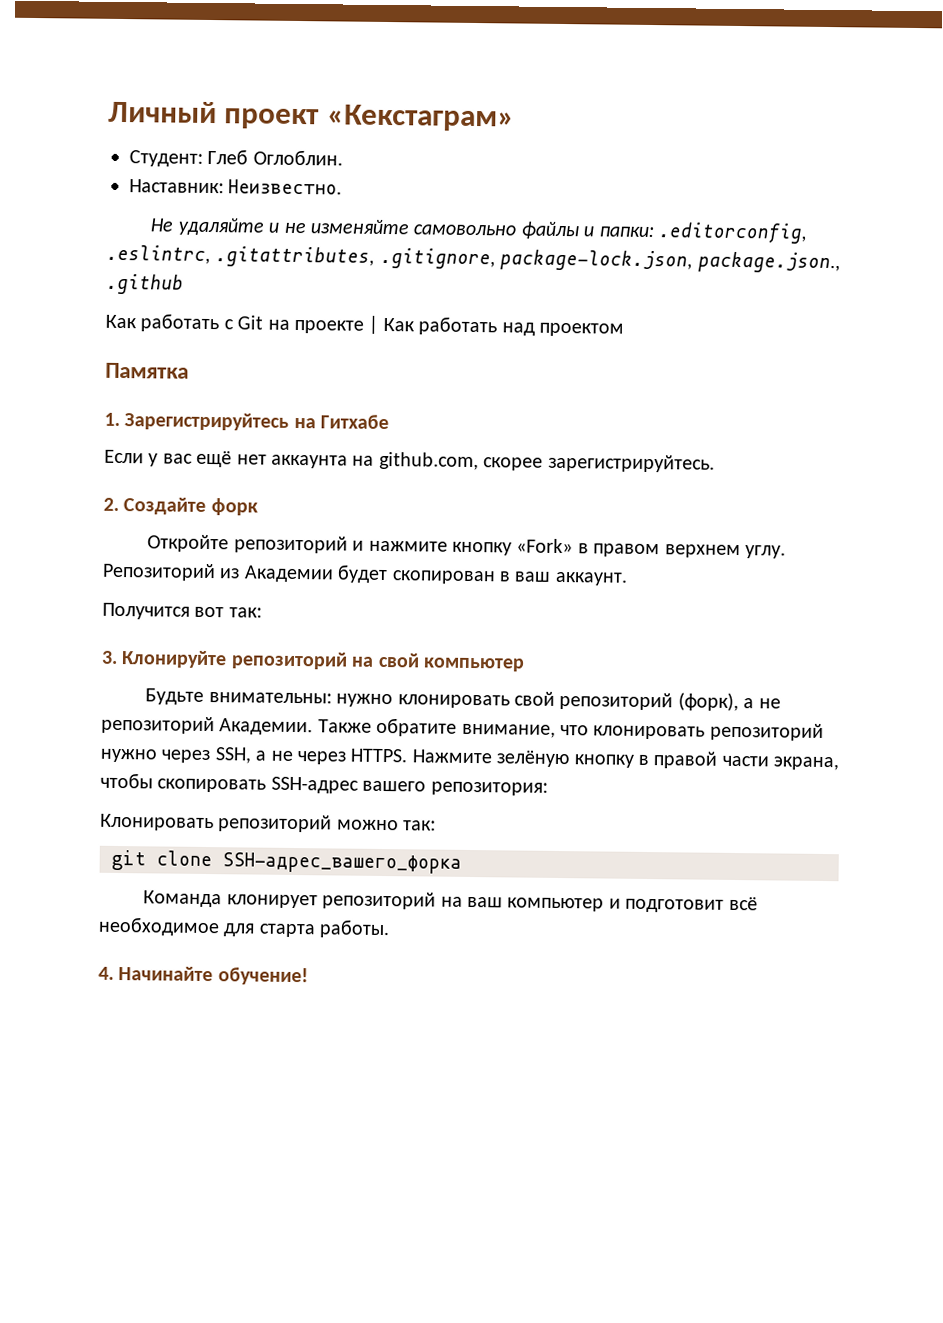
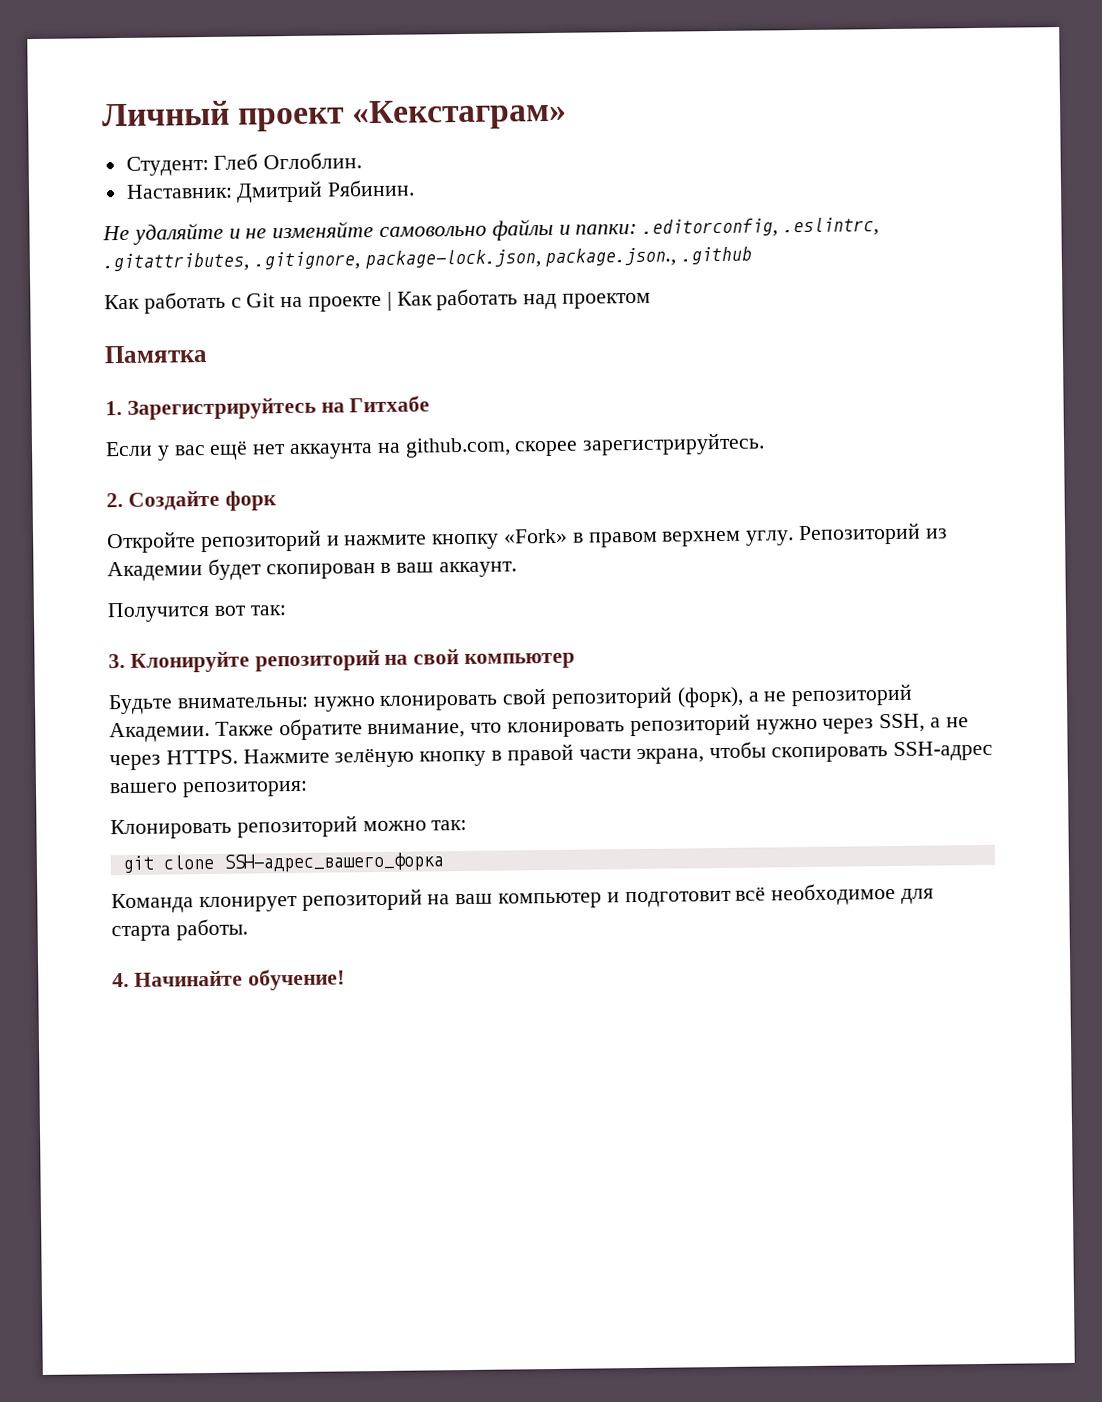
[228,179,343,195] Неизвестно. -> [236,179,416,203] Дмитрий Рябинин.

